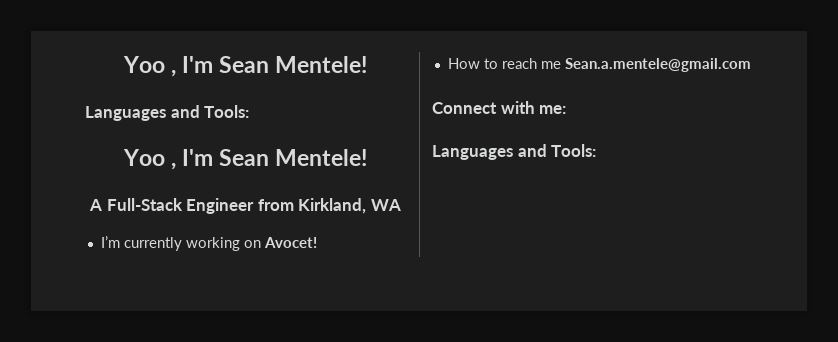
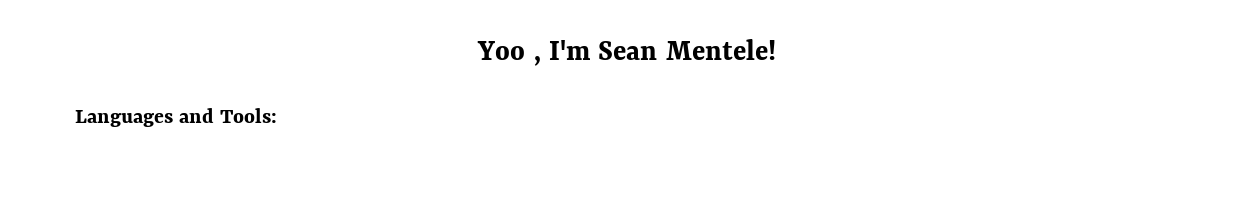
[122,149,368,170] [89,198,401,214] [100,236,317,251] [447,58,751,72] [432,101,567,114] [432,144,597,160] // Yoo , I'm Sean Mentele! // A Full-Stack Engineer from Kirkland, WA // I’m currently working on Avocet! // How to reach me Sean.a.mentele@gmail.com // Connect with me: // Languages and Tools: -> (278, 115) none

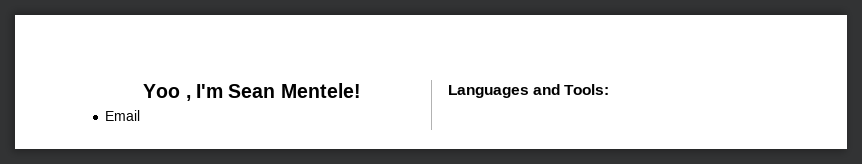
(776, 49) none -> [105,110,141,121] // Email

